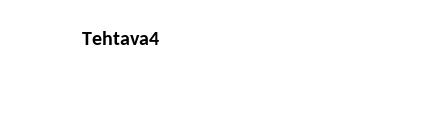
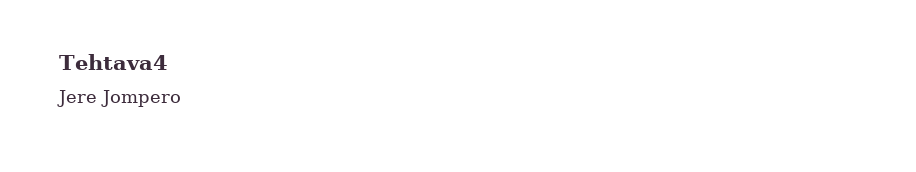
(159, 38) none -> [57,90,181,107] // Jere Jompero

